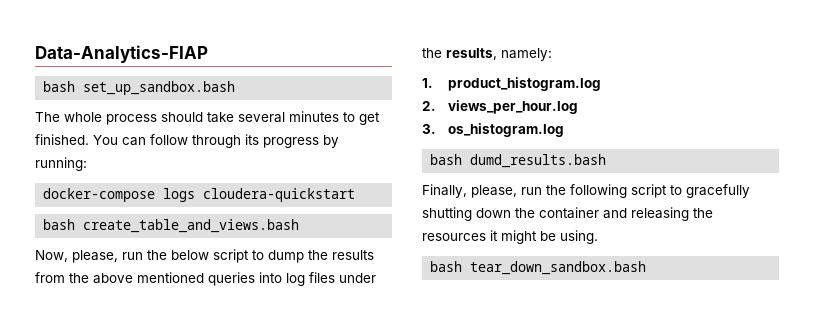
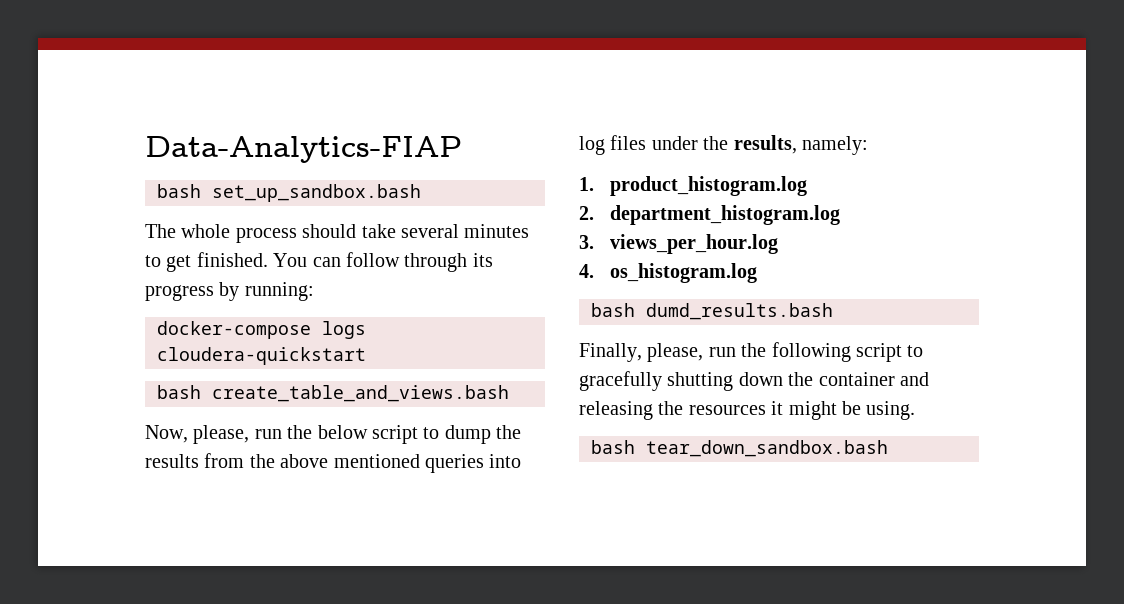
(436, 106) none -> [609,205,840,225] [579,235,594,249] department_histogram.log // 3.
[422,124,436,134] 3. -> [579,264,594,278] 4.

